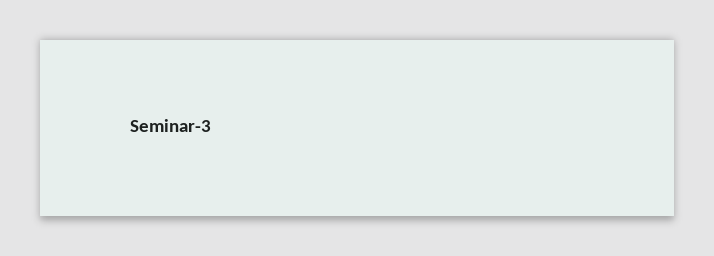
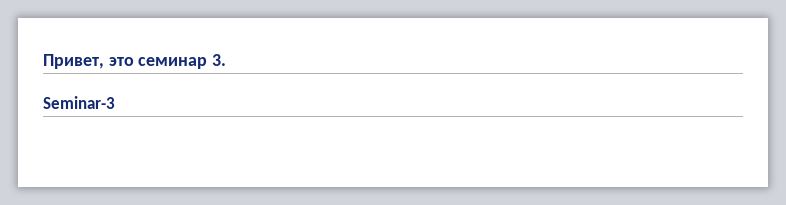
(130, 125) none -> [43,54,227,69] Привет, это семинар 3. //

